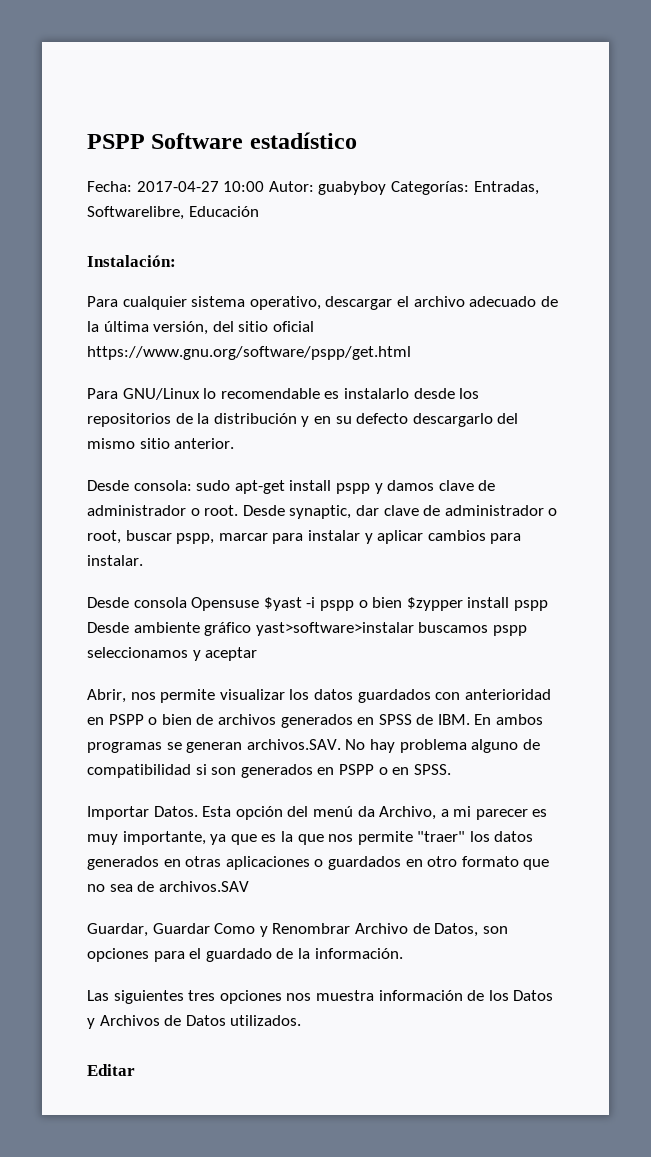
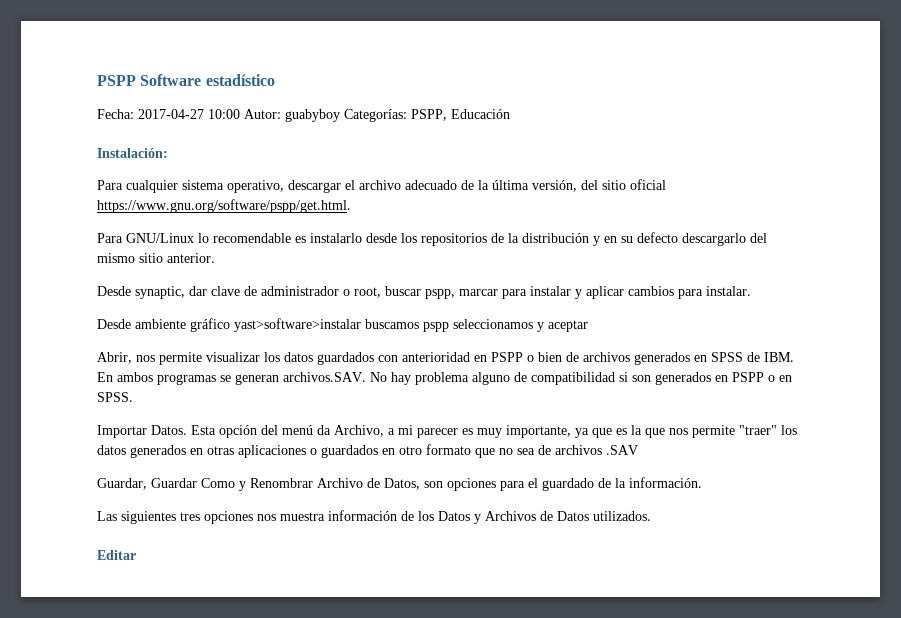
[473,181,539,195] [87,206,184,220] Entradas, Softwarelibre, -> [411,109,447,121] PSPP,
[87,346,411,360] https://www.gnu.org/software/pspp/get.html -> [97,199,351,213] https://www.gnu.org/software/pspp/get.html.
[133,480,496,494] [87,505,285,516] consola: sudo apt-get install pspp y damos clave de administrador o root. Desde -> (131, 291) none
[133,597,548,611] [87,622,129,633] consola Opensuse $yast -i pspp o bien $zypper install pspp Desde -> (131, 324) none
[158,881,249,892] archivos.SAV -> [555,445,638,455] archivos .SAV

